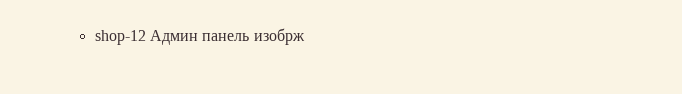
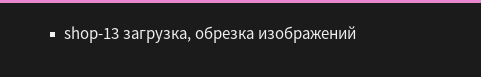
[94,28,305,45] shop-12 Админ панель изобрж -> [63,26,356,43] shop-13 загрузка, обрезка изображений

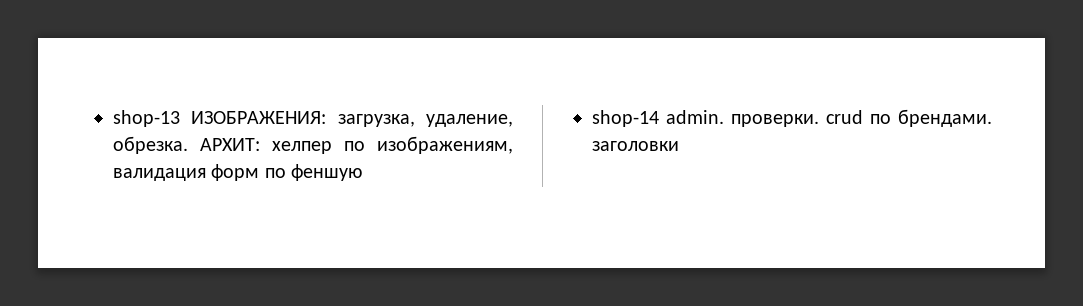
[122,26,356,43] загрузка, обрезка изображений -> [191,111,513,127] [113,136,513,154] [113,164,363,181] [592,109,992,127] [592,141,679,151] ИЗОБРАЖЕНИЯ: загрузка, удаление, обрезка. АРХИТ: хелпер по изображениям, валидация форм по феншую // shop-14 admin. проверки. crud по брендами. заголовки

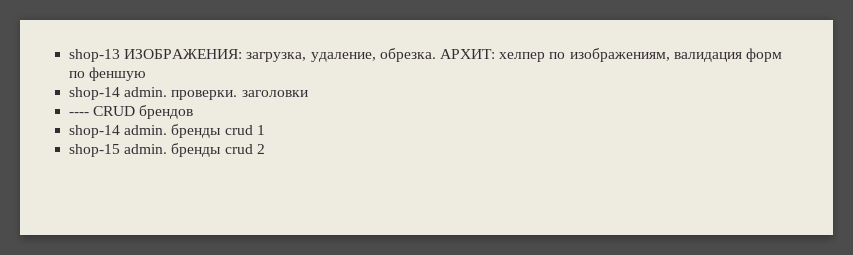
[826,109,992,127] [592,141,679,151] crud по брендами. заголовки -> [241,90,308,97] [69,105,194,119] [69,124,265,138] [69,143,265,157] заголовки // ---- CRUD брендов // shop-14 admin. бренды crud 1 // shop-15 admin. бренды crud 2

